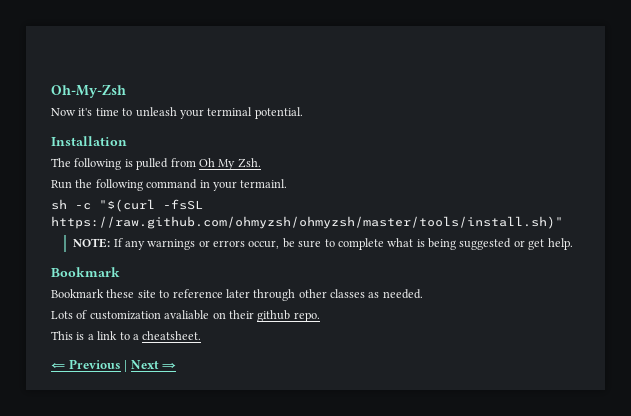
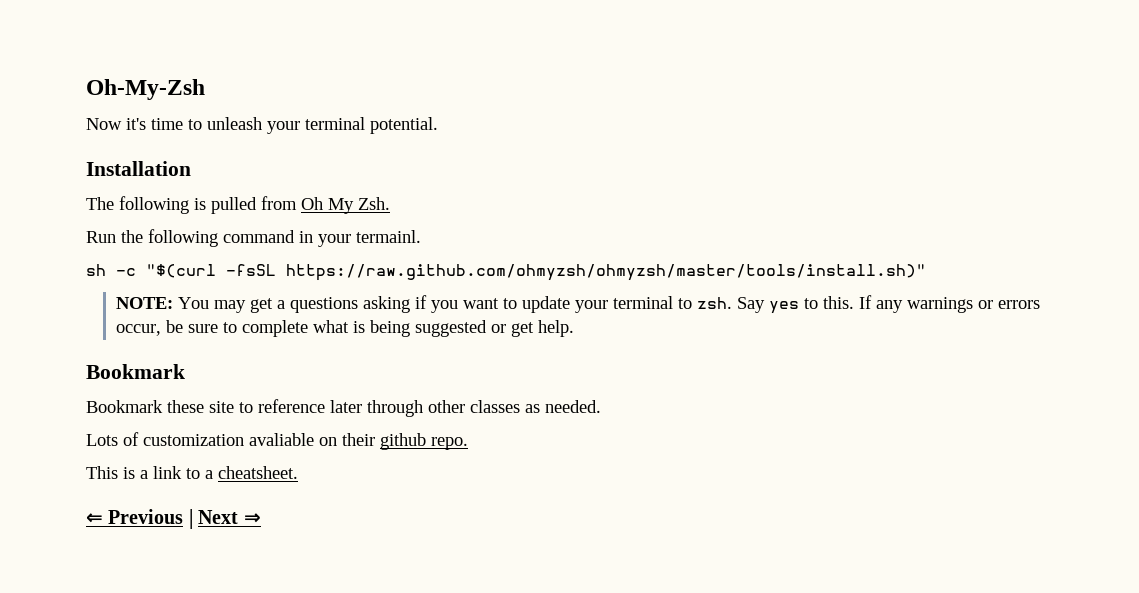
(111, 243) none -> [178,295,855,314] You may get a questions asking if you want to update your terminal to zsh. Say yes to this.

